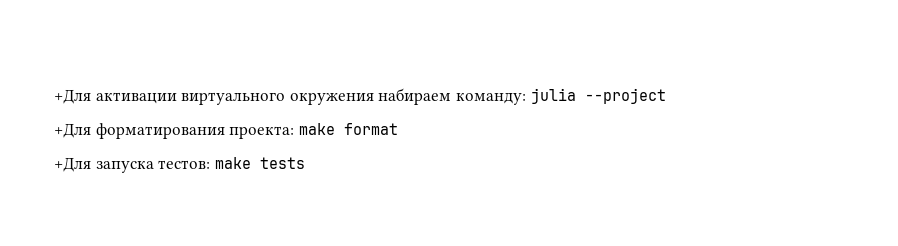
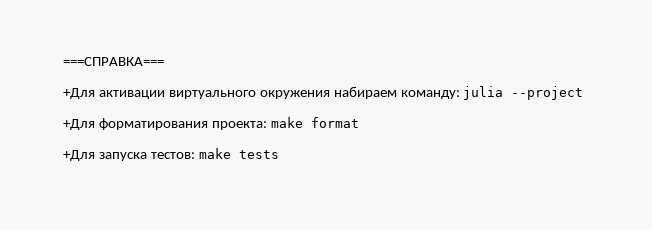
(54, 96) none -> [63,57,164,66] ===СПРАВКА=== //

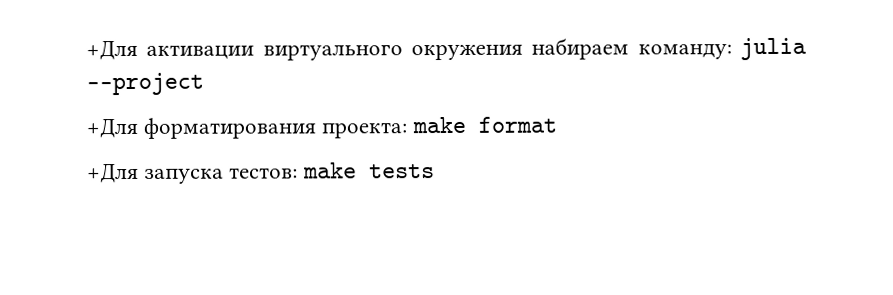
[63,57,164,66] ===СПРАВКА=== // -> (86, 50) none

